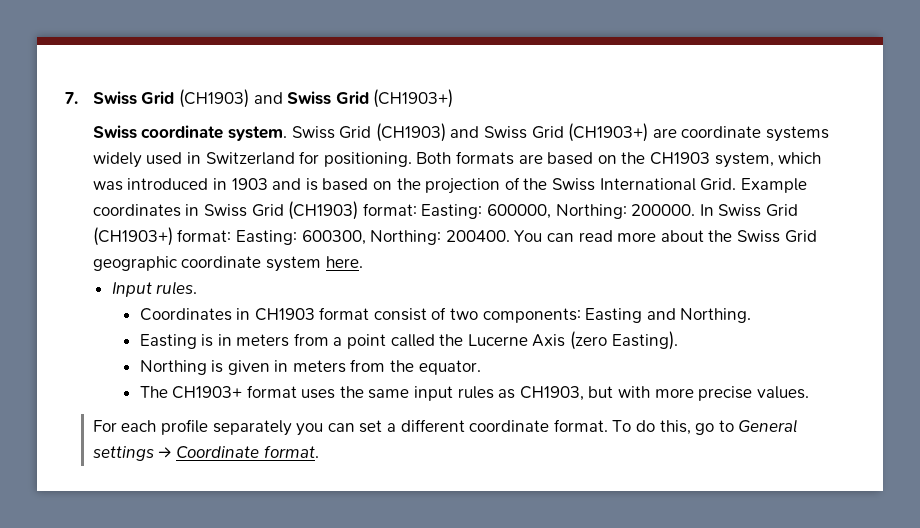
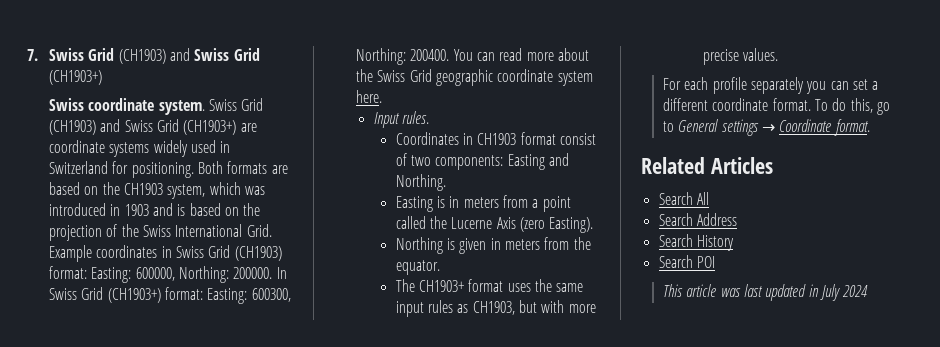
(319, 451) none -> [641,157,773,174] [658,192,709,205] [658,213,737,226] [658,234,734,251] [658,255,715,268] [663,284,869,301] // Related Articles // Search All // Search Address // Search History // Search POI // This article was last updated in July 2024

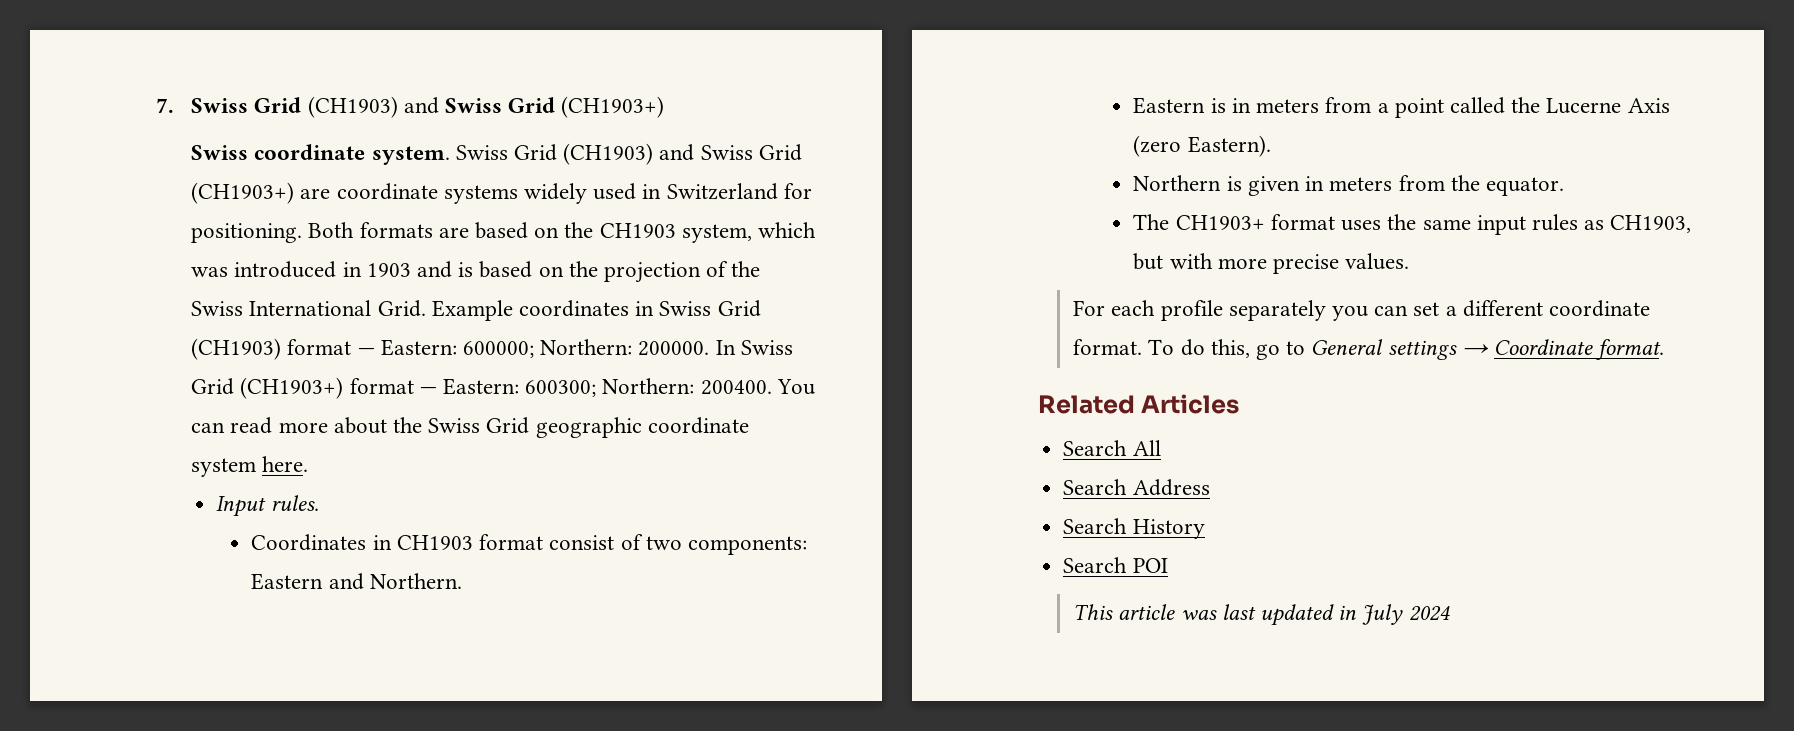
[49,266,230,283] format: Easting: 600000, Northing: -> [287,339,633,358] format — Eastern: 600000; Northern:
[165,287,291,304] [356,48,407,65] format: Easting: 600300, Northing: -> [349,378,695,397] format — Eastern: 600300; Northern:
[507,153,569,170] [395,174,446,191] [395,196,433,212] Easting and Northing. // Easting -> [251,573,462,590] [1133,97,1206,114] Eastern and Northern. // Eastern
[549,217,594,233] [395,237,443,254] Easting). // Northing -> [1187,135,1271,157] [1133,175,1222,191] Eastern). // Northern

